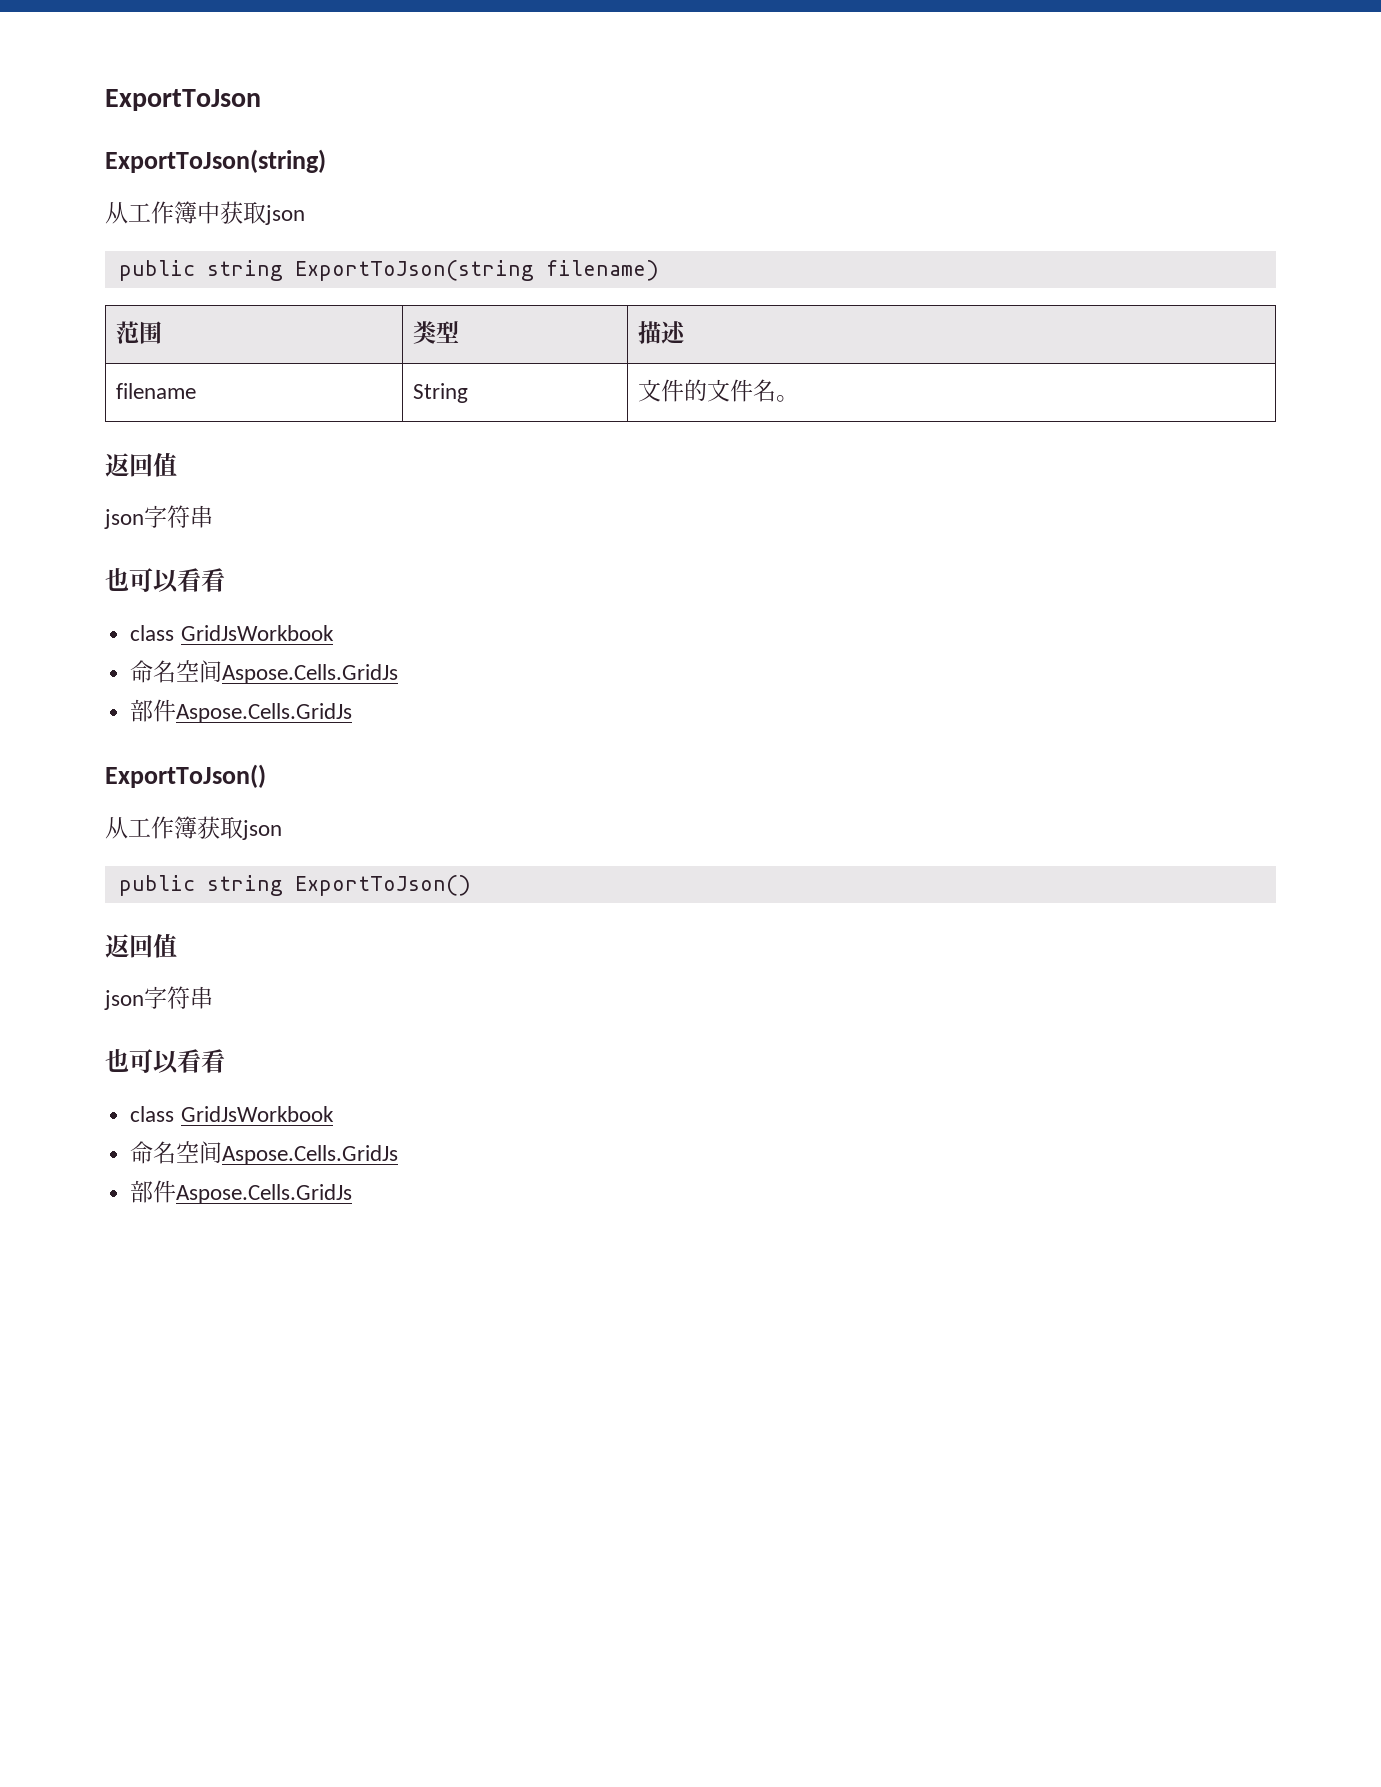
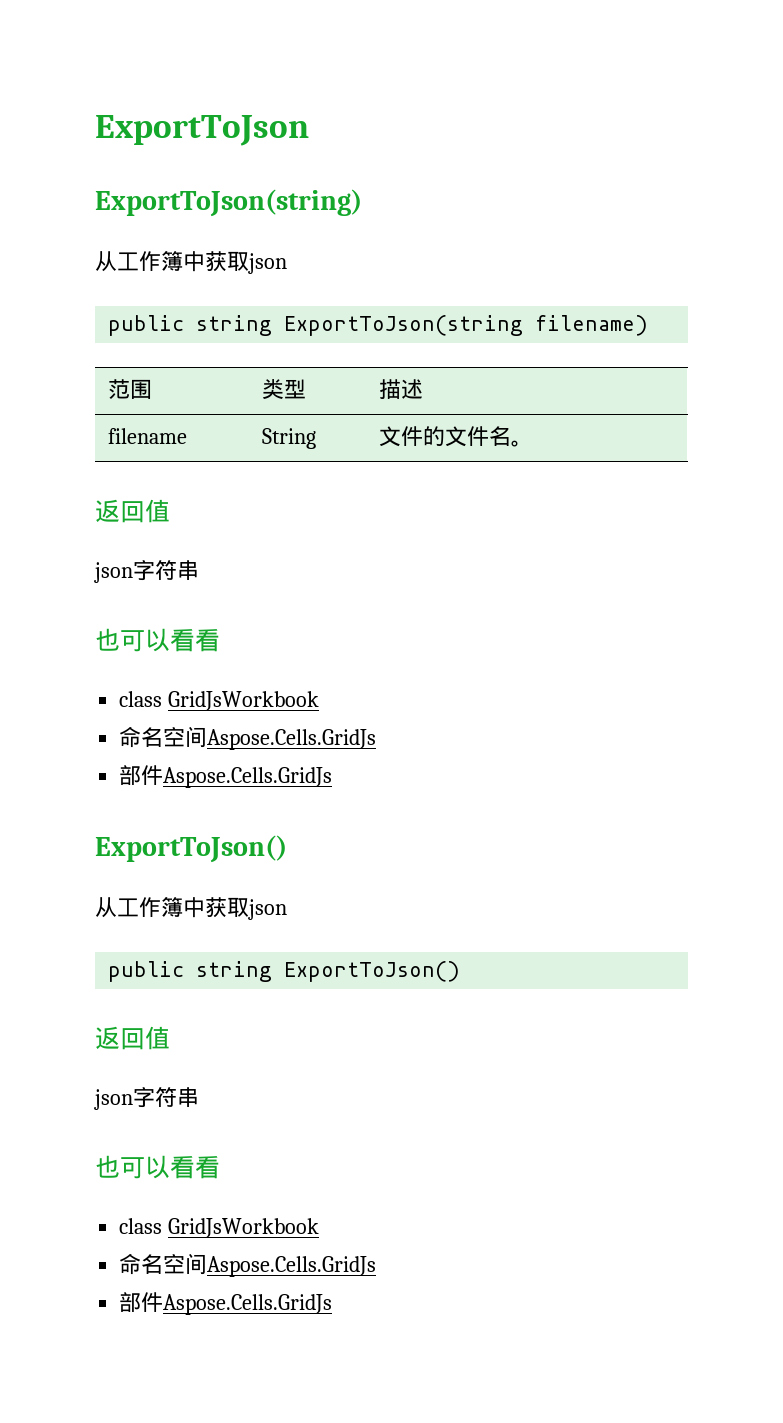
(197, 827) none -> [183,897,205,918] 中

